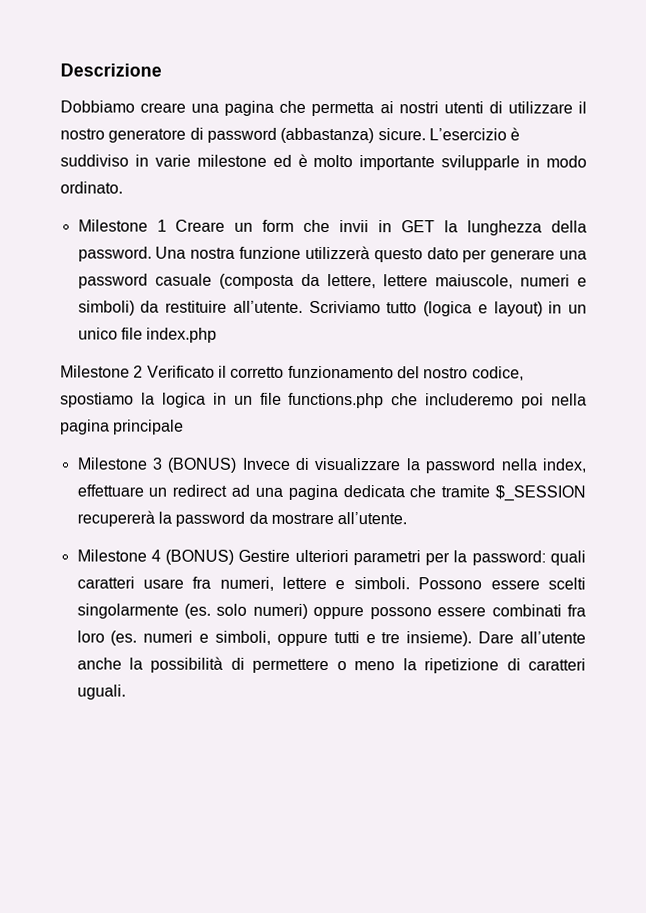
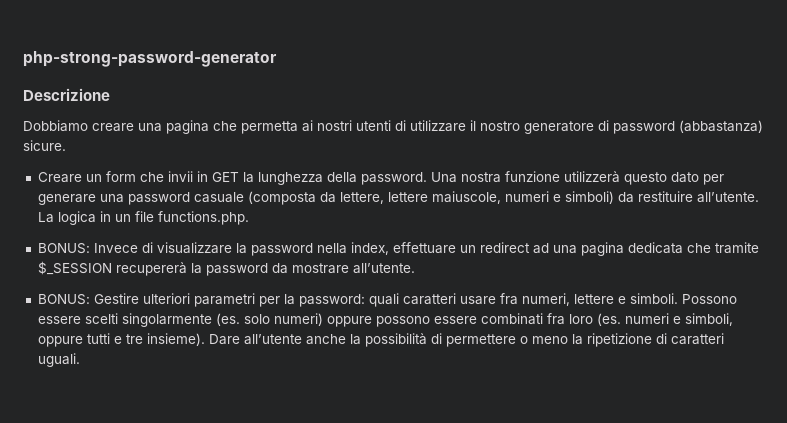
(60, 70) none -> [23,51,277,67] php-strong-password-generator //
[428,127,521,141] [60,153,587,171] [60,181,123,194] [77,219,167,232] L’esercizio è suddiviso in varie milestone ed è molto importante svilupparle in modo ordinato. // Milestone 1 -> (66, 145) //
[308,300,587,317] [77,327,218,343] [60,365,524,381] [60,392,587,409] [60,419,185,435] [76,457,237,473] Scriviamo tutto (logica e layout) in un unico file index.php // Milestone 2 Verificato il corretto funzionamento del nostro codice, spostiamo la logica in un file functions.php che includeremo poi nella pagina principale // Milestone 3 (BONUS) -> [37,211,249,225] [37,243,90,254] La logica in un file functions.php. // BONUS:
[76,549,235,565] Milestone 4 (BONUS) -> [37,294,90,305] BONUS:

